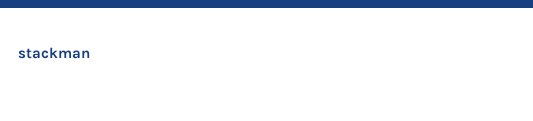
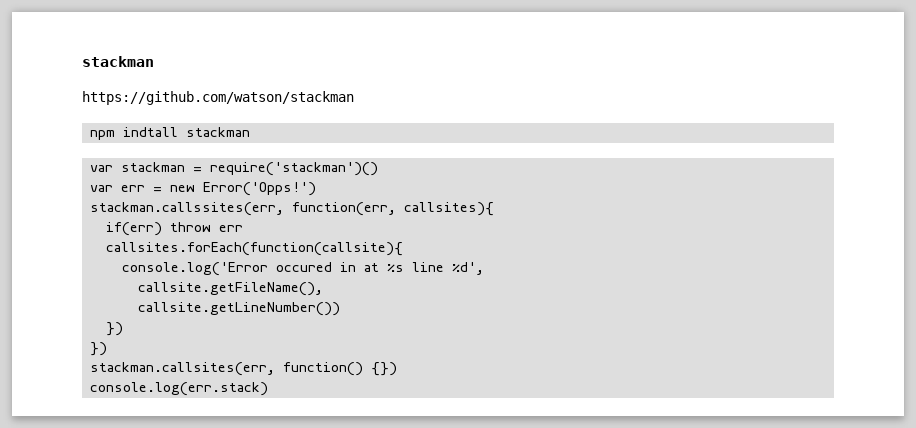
[18,47,90,59] stackman -> [82,56,154,67] [82,91,354,105] [90,127,251,140] [90,162,379,176] [90,182,317,196] [90,202,495,216] [106,222,244,236] [106,242,404,256] [122,262,485,276] [138,282,324,296] [138,302,341,316] [106,322,124,336] [90,342,108,356] [90,362,398,376] [90,382,269,396] stackman // https://github.com/watson/stackman // npm indtall stackman // var stackman = require('stackman')() // var err = new Error('Opps!') // stackman.callssites(err, function(err, callsites){ // if(err) throw err // callsites.forEach(function(callsite){ // console.log('Error occured in at %s line %d', // callsite.getFileName(), // callsite.getLineNumber()) // }) // }) // stackman.callsites(err, function() {}) // console.log(err.stack)

